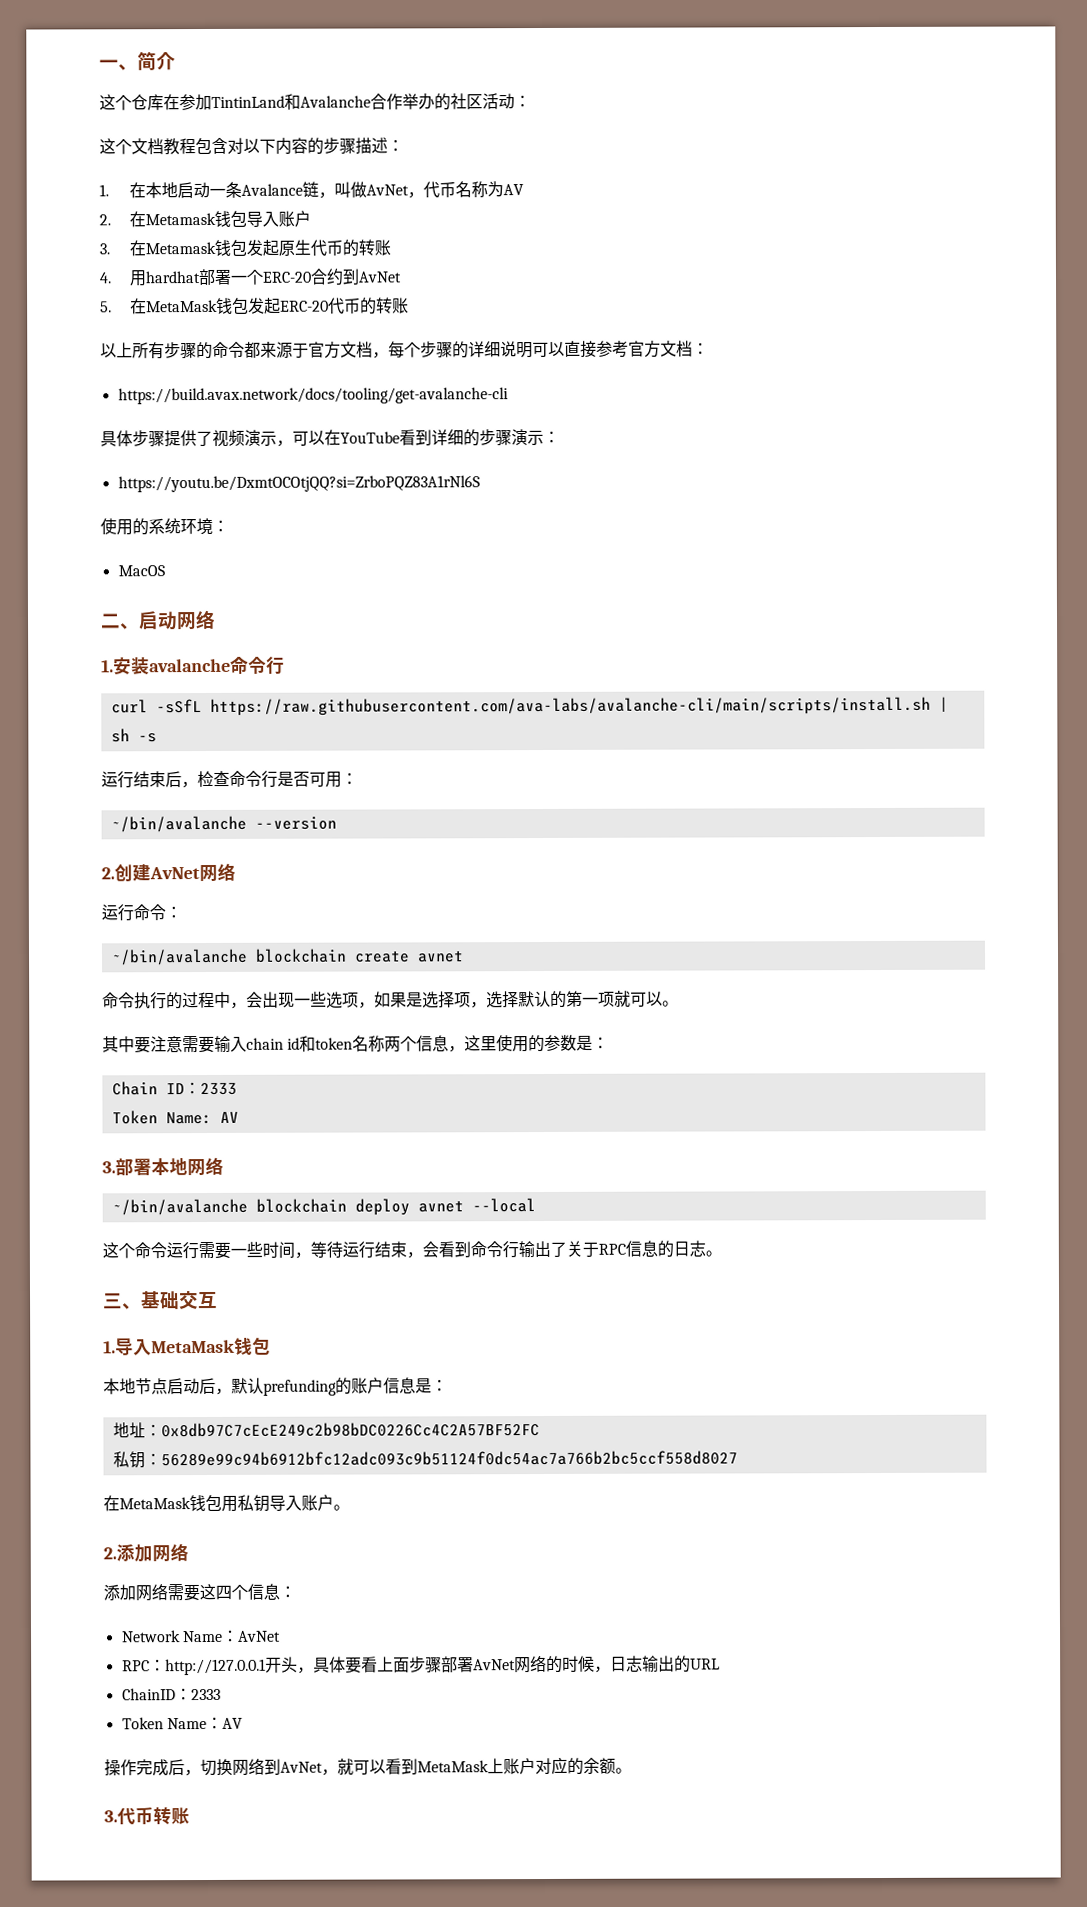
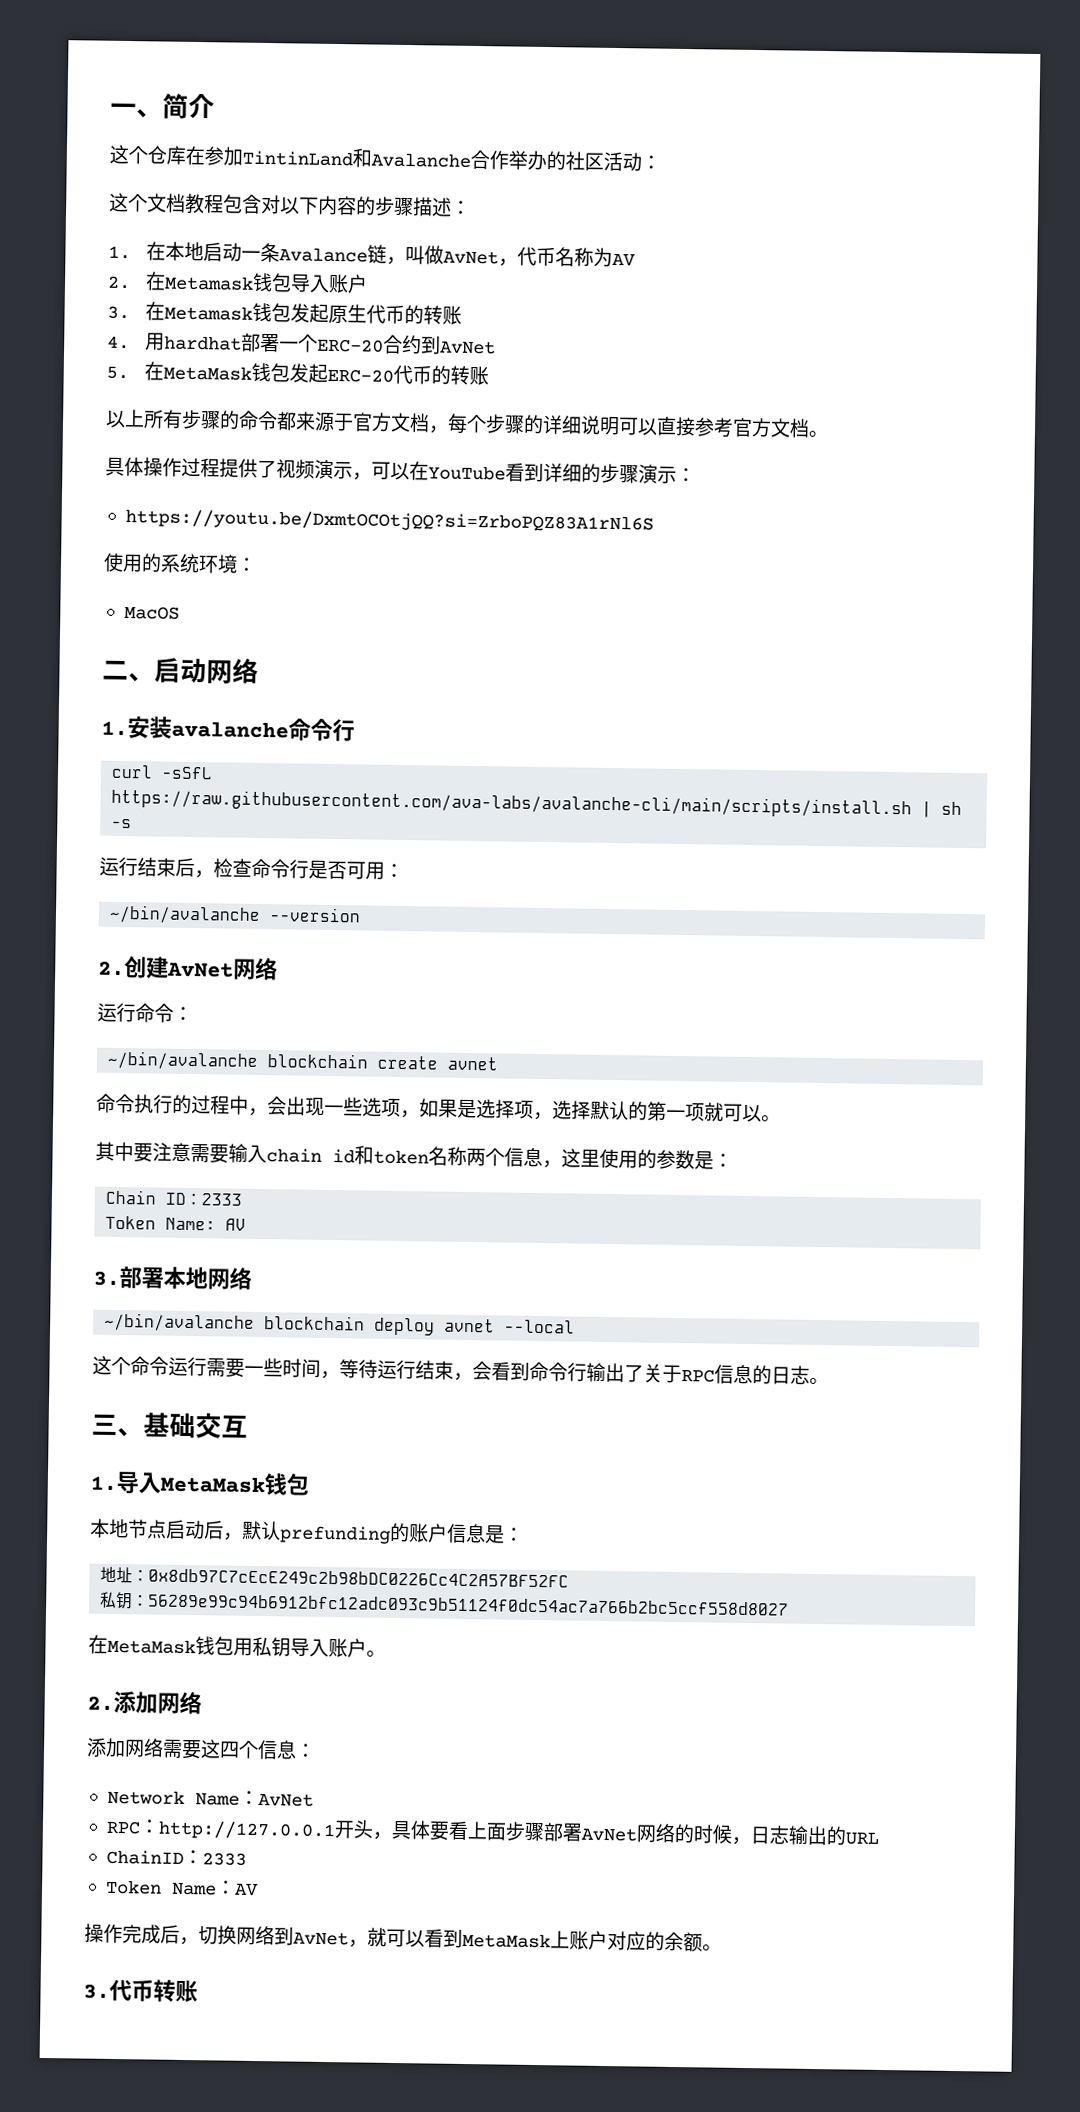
[692,342,709,355] [117,387,509,405] [100,430,165,447] ： // https://build.avax.network/docs/tooling/get-avalanche-cli // 具体步骤 -> [808,430,828,438] [105,456,220,478] 。 // 具体操作过程

